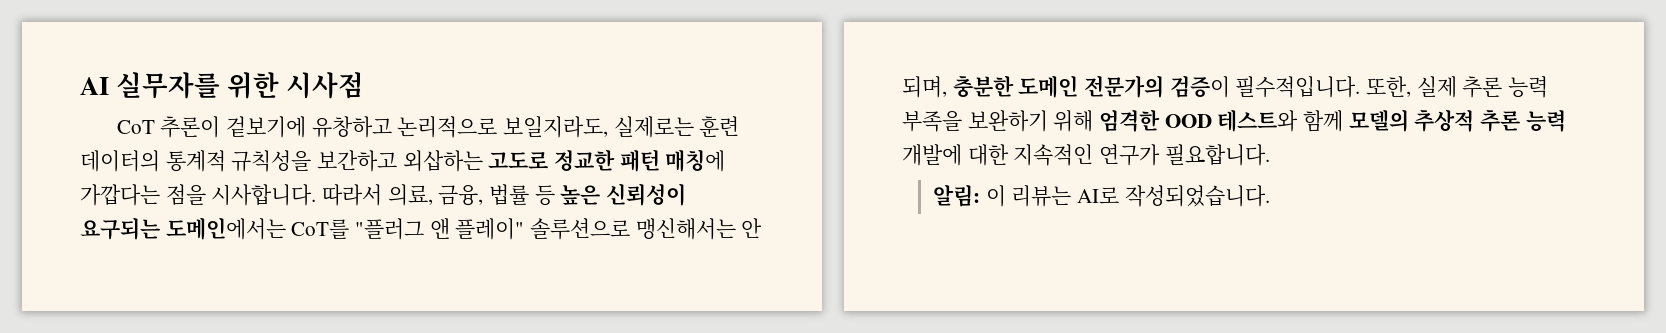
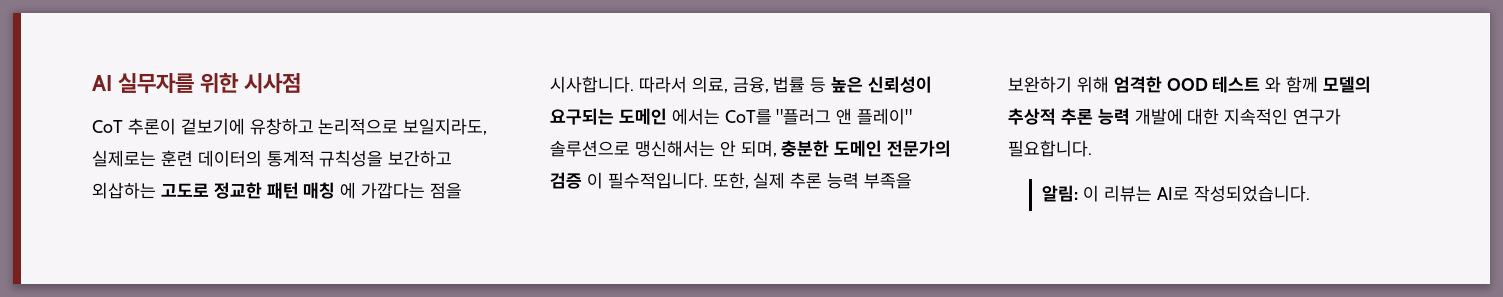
[665,149,726,172] 매칭에 -> [303,182,357,199] 매칭 에
[165,218,286,240] 도메인에서는 -> [618,108,720,125] 도메인 에서는
[1169,75,1230,98] 검증이 -> [550,172,603,189] 검증 이
[1217,110,1299,132] 테스트와 -> [1212,76,1282,93] 테스트 와

